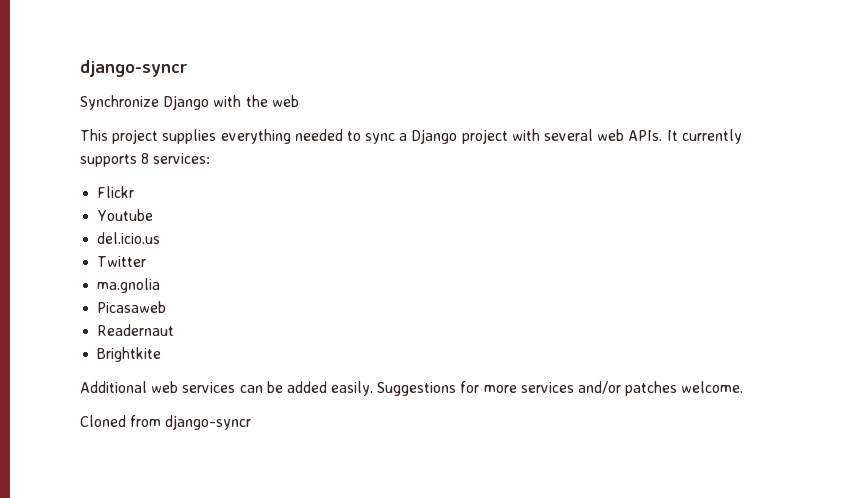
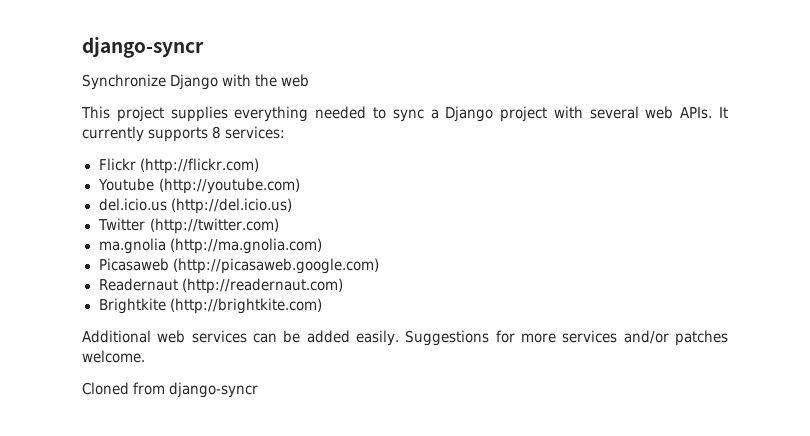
(135, 192) none -> [139,158,259,174] (http://flickr.com)
(154, 215) none -> [158,178,300,194] (http://youtube.com)
(161, 238) none -> [170,198,292,214] (http://del.icio.us)
(147, 261) none -> [149,218,279,234] (http://twitter.com)
(161, 285) none -> [169,238,322,254] (http://ma.gnolia.com)
(167, 307) none -> [172,258,379,274] (http://picasaweb.google.com)
(175, 330) none -> [181,278,343,294] (http://readernaut.com)
(162, 354) none -> [169,298,322,314] (http://brightkite.com)

